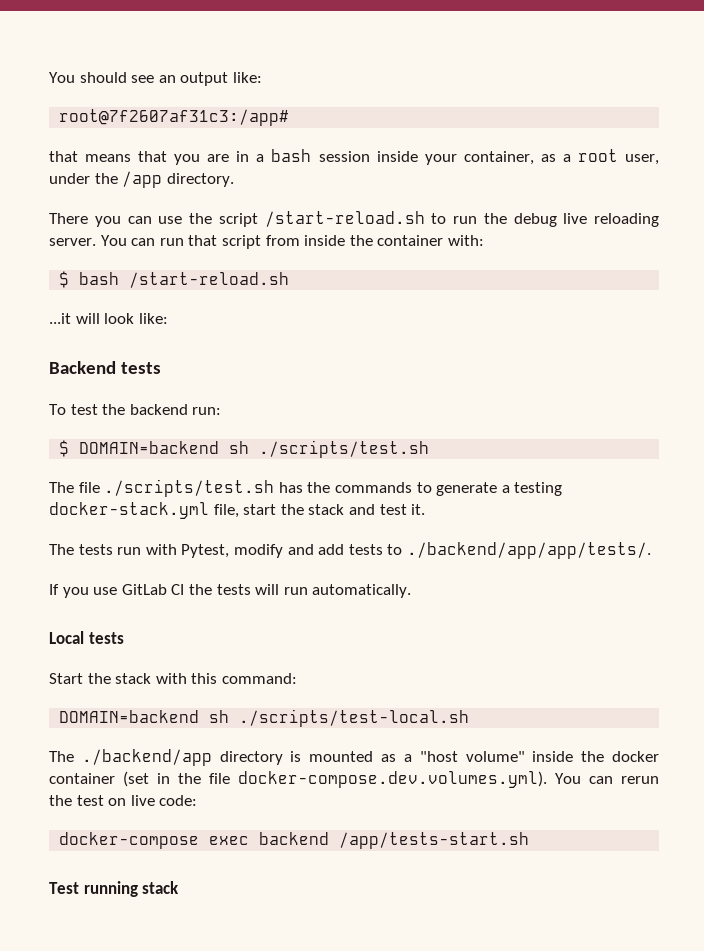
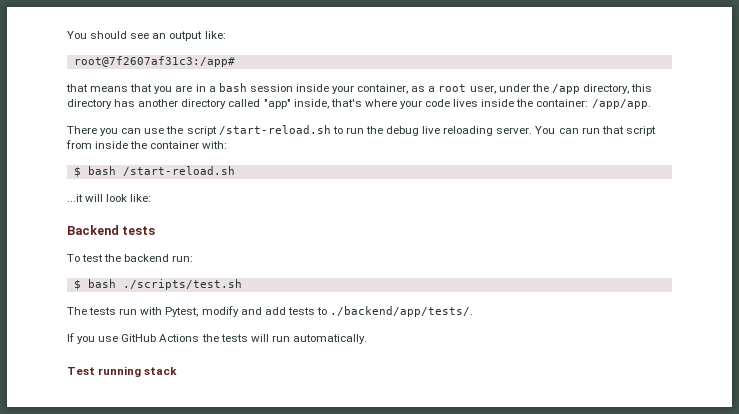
[166,173,234,187] directory. -> [582,84,653,94] [67,99,651,109] directory, this directory has another directory called "app" inside, that's where your code lives inside the container: /app/app.
[79,440,430,458] [49,479,563,497] [49,502,426,519] DOMAIN=backend sh ./scripts/test.sh // The file ./scripts/test.sh has the commands to generate a testing docker-stack.yml file, start the stack and test it. -> [87,279,242,290] bash ./scripts/test.sh
[406,542,651,559] ./backend/app/app/tests/. -> [330,306,474,317] ./backend/app/tests/.
[121,584,185,595] GitLab CI -> [121,334,200,342] GitHub Actions
[49,631,124,644] [49,673,297,684] [59,709,470,727] [49,749,659,766] [49,771,659,788] [49,795,198,806] [59,832,530,849] // Local tests // Start the stack with this command: // DOMAIN=backend sh ./scripts/test-local.sh // The ./backend/app directory is mounted as a "host volume" inside the docker container (set in the file docker-compose.dev.volumes.yml). You can rerun the test on live code: // docker-compose exec backend /app/tests-start.sh -> (367, 339) none

